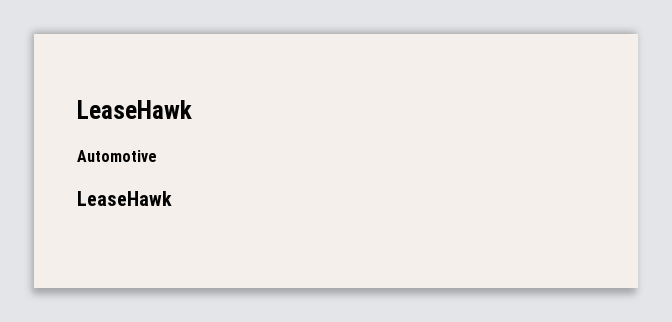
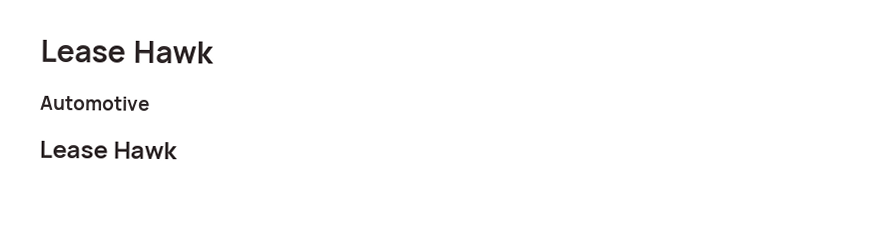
[77,100,192,119] LeaseHawk -> [40,39,215,64] Lease Hawk
[77,191,172,206] LeaseHawk -> [39,140,179,160] Lease Hawk

